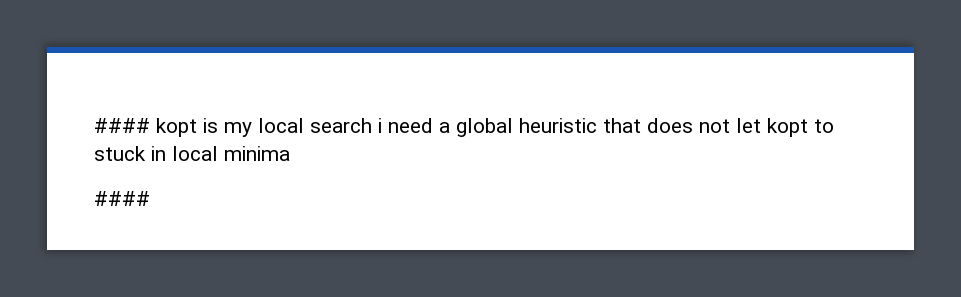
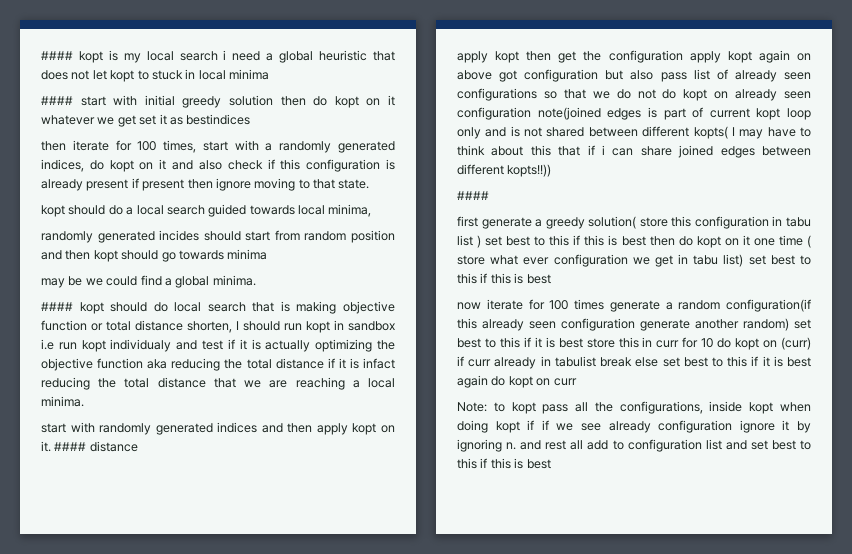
(150, 198) none -> [80,95,396,108] [41,114,251,127] [41,140,395,153] [41,159,395,172] [41,178,370,191] [41,204,372,217] [41,230,395,243] [41,249,268,262] [41,275,256,288] [41,301,395,314] [41,320,395,333] [41,339,395,352] [41,358,396,371] [41,377,396,390] [41,396,84,407] [41,422,395,435] [41,441,138,452] [457,50,811,63] [457,69,811,82] [457,88,811,101] [457,107,811,120] [457,126,811,139] [457,145,811,158] [457,164,552,177] [457,191,489,200] [457,216,811,229] [457,235,811,248] [457,254,811,267] [457,273,551,284] [457,299,811,312] [457,318,811,331] [457,337,811,350] [457,356,811,369] [457,375,577,388] [457,401,811,414] [457,420,811,433] [457,439,811,452] [457,458,551,469] start with initial greedy solution then do kopt on it whatever we get set it as bestindices // then iterate for 100 times, start with a randomly generated indices, do kopt on it and also check if this configuration is already present if present then ignore moving to that state. // kopt should do a local search guided towards local minima, // randomly generated incides should start from random position and then kopt should go towards minima // may be we could find a global minima. // #### kopt should do local search that is making objective function or total distance shorten, I should run kopt in sandbox i.e run kopt individualy and test if it is actually optimizing the objective function aka reducing the total distance if it is infact reducing the total distance that we are reaching a local minima. // start with randomly generated indices and then apply kopt on it. #### distance // apply kopt then get the configuration apply kopt again on above got configuration but also pass list of already seen configurations so that we do not do kopt on already seen configuration note(joined edges is part of current kopt loop only and is not shared between different kopts( I may have to think about this that if i can share joined edges between different kopts!!)) // #### // first generate a greedy solution( store this configuration in tabu list ) set best to this if this is best then do kopt on it one time ( store what ever configuration we get in tabu list) set best to this if this is best // now iterate for 100 times generate a random configuration(if this already seen configuration generate another random) set best to this if it is best store this in curr for 10 do kopt on (curr) if curr already in tabulist break else set best to this if it is best again do kopt on curr // Note: to kopt pass all the configurations, inside kopt when doing kopt if if we see already configuration ignore it by ignoring n. and rest all add to configuration list and set best to this if this is best

